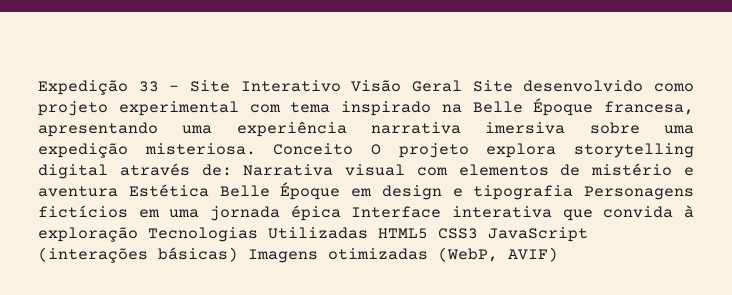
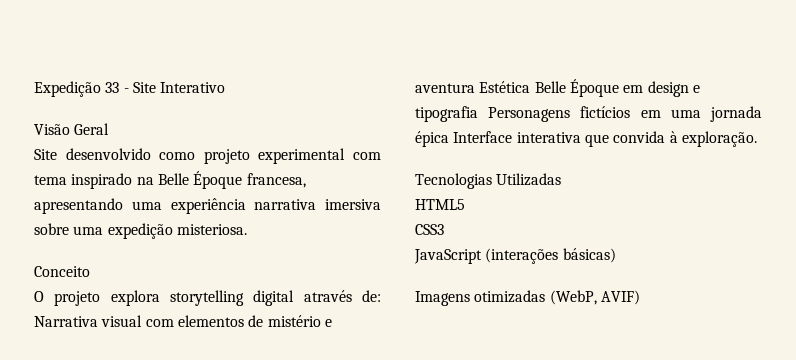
(341, 86) none -> (226, 87) //
(462, 86) none -> (110, 129) //
(256, 149) none -> (247, 229) //
(354, 149) none -> (90, 271) //
[38,227,138,242] exploração -> [681,131,757,147] exploração. //
(368, 233) none -> (562, 179) //
(428, 233) none -> (465, 204) //
(478, 233) none -> (444, 229) //
(238, 254) none -> (616, 255) //

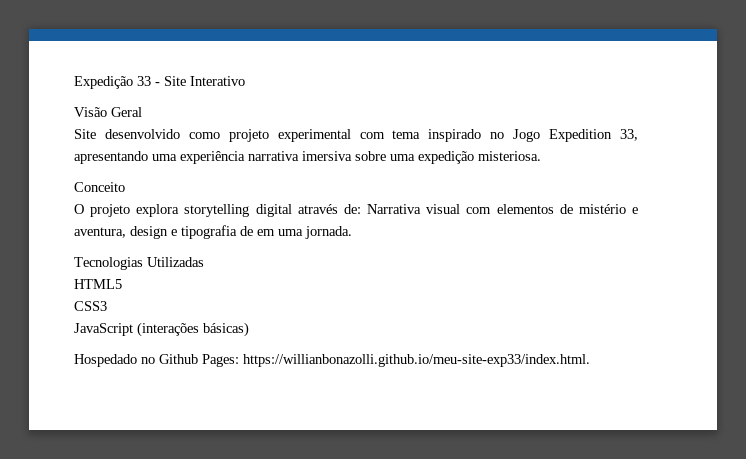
[136,171,306,189] na Belle Époque francesa, -> [490,129,639,142] no Jogo Expedition 33,
[415,79,700,97] [415,106,762,122] [415,131,757,147] aventura Estética Belle Époque em design e tipografia Personagens fictícios em uma jornada épica Interface interativa que convida à exploração. -> [74,225,352,239] aventura, design e tipografia de em uma jornada.
[415,290,640,306] Imagens otimizadas (WebP, AVIF) -> [74,354,590,367] Hospedado no Github Pages: https://willianbonazolli.github.io/meu-site-exp33/index.html.

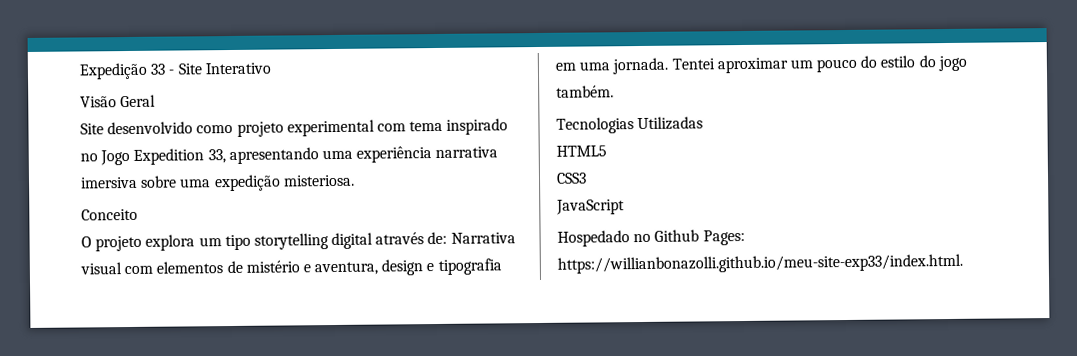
(180, 210) none -> [198,234,251,251] um tipo
[240,226,253,236] de -> (502, 266) none
(352, 232) none -> [671,55,967,74] [556,85,614,98] Tentei aproximar um pouco do estilo do jogo também.
[137,322,249,337] (interações básicas) -> (625, 207) none

